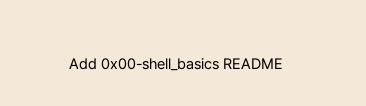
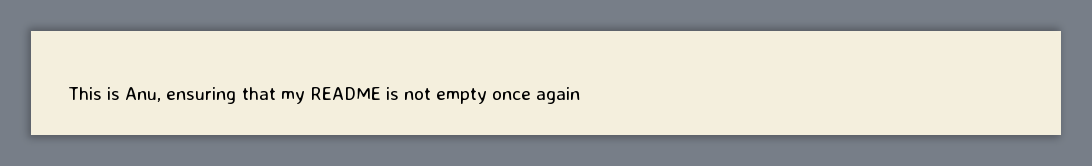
[69,58,284,71] Add 0x00-shell_basics README -> [68,87,581,104] This is Anu, ensuring that my README is not empty once again

